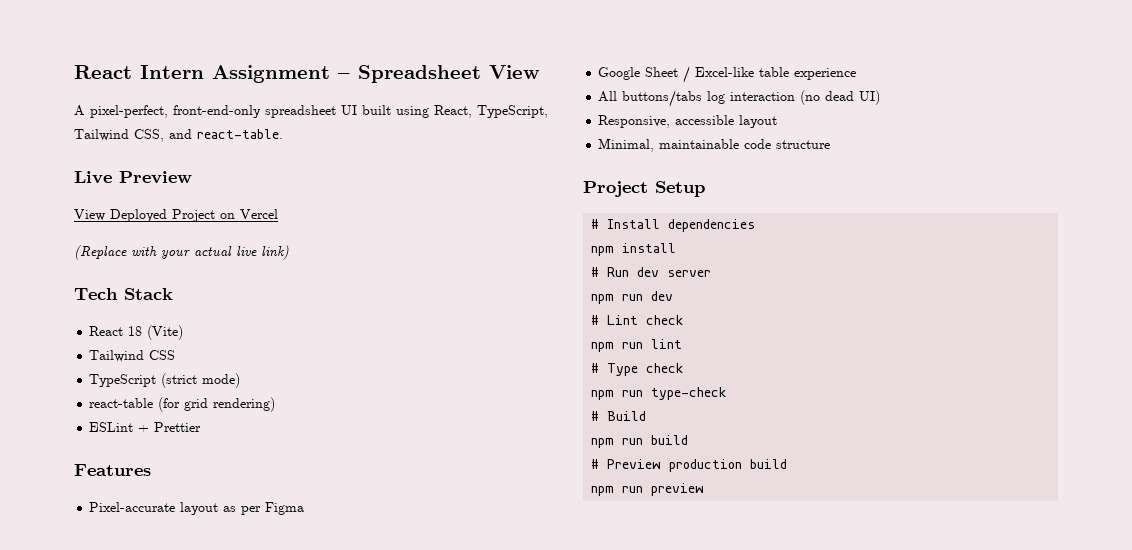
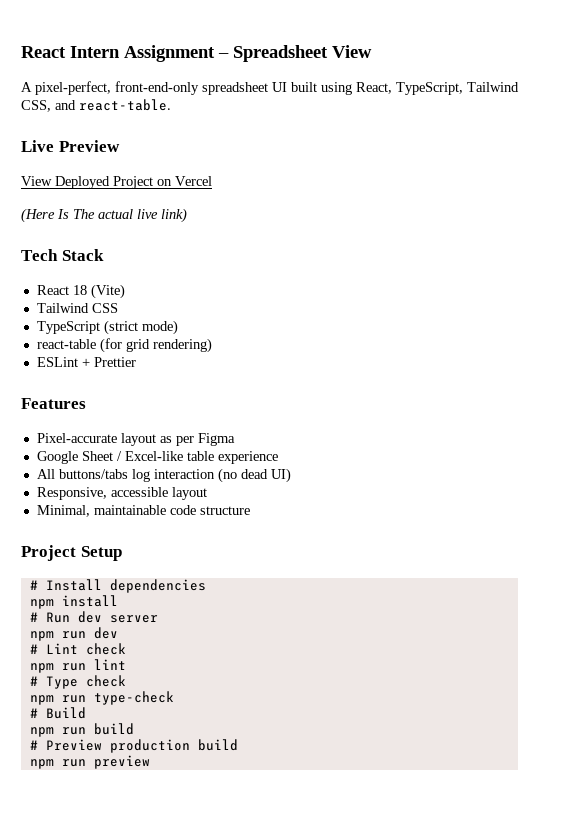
[74,245,190,260] (Replace with your -> [21,208,95,223] (Here Is The

